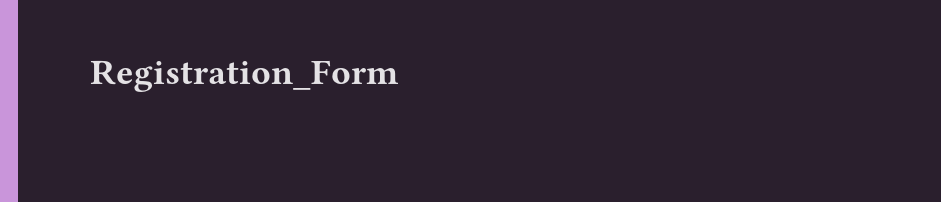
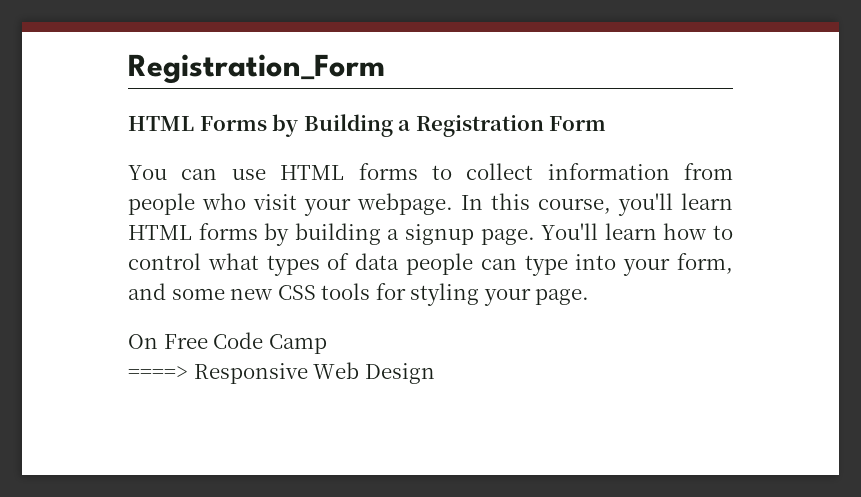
(399, 76) none -> [128,114,607,137] [128,163,733,180] [128,193,733,216] [128,223,734,246] [128,253,733,276] [128,283,590,306] [128,332,327,354] [128,362,435,384] // HTML Forms by Building a Registration Form // You can use HTML forms to collect information from people who visit your webpage. In this course, you'll learn HTML forms by building a signup page. You'll learn how to control what types of data people can type into your form, and some new CSS tools for styling your page. // On Free Code Camp // ====> Responsive Web Design

